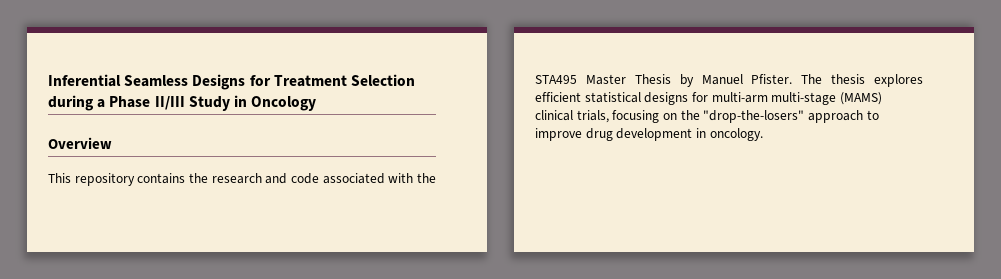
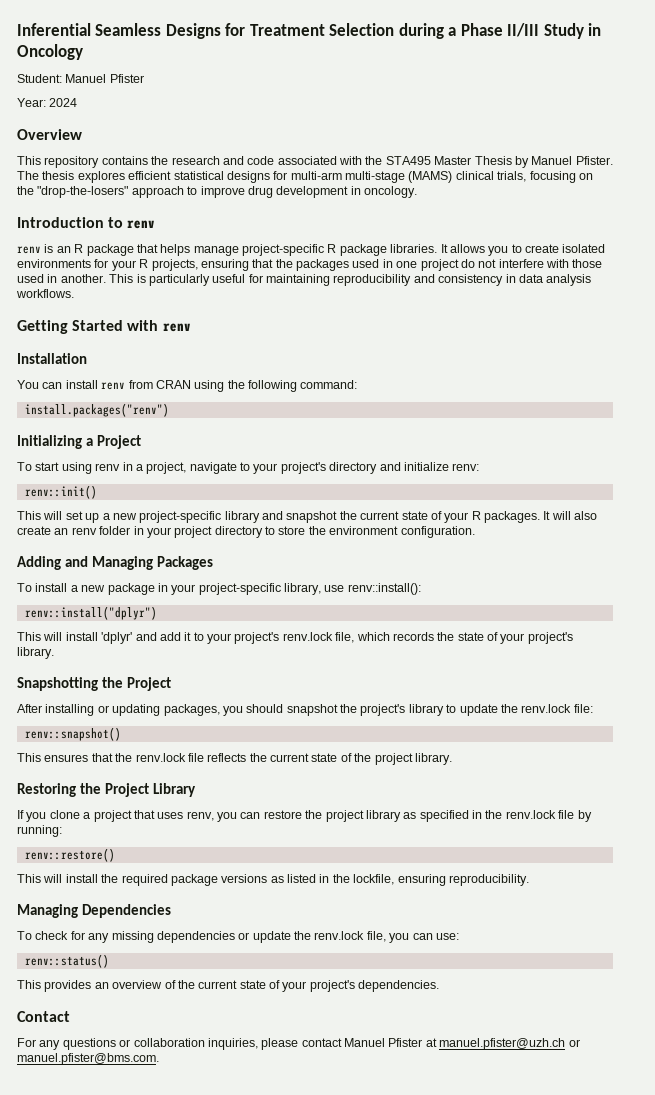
(317, 103) none -> [17,74,144,83] [17,98,78,107] // Student: Manuel Pfister // Year: 2024
(763, 134) none -> [17,217,156,229] [17,244,606,256] [17,259,603,271] [17,274,592,286] [16,289,74,298] [17,320,191,334] [17,353,87,364] [17,380,358,392] [24,403,169,417] [17,435,141,449] [17,462,480,474] [24,485,97,499] [17,511,598,523] [17,526,475,538] [17,556,213,570] [17,583,421,595] [24,606,157,620] [17,632,573,644] [17,647,54,659] [17,677,171,691] [17,704,593,716] [24,727,121,741] [17,753,452,765] [17,783,196,797] [17,810,592,822] [17,825,62,837] [24,848,115,862] [17,874,529,886] [17,904,171,918] [17,931,459,943] [24,954,109,968] [17,980,440,992] [17,1011,70,1022] [17,1038,580,1050] [17,1053,159,1065] // Introduction to renv // renv is an R package that helps manage project-specific R package libraries. It allows you to create isolated environments for your R projects, ensuring that the packages used in one project do not interfere with those used in another. This is particularly useful for maintaining reproducibility and consistency in data analysis workflows. // Getting Started with renv // Installation // You can install renv from CRAN using the following command: // install.packages("renv") // Initializing a Project // To start using renv in a project, navigate to your project's directory and initialize renv: // renv::init() // This will set up a new project-specific library and snapshot the current state of your R packages. It will also create an renv folder in your project directory to store the environment configuration. // Adding and Managing Packages // To install a new package in your project-specific library, use renv::install(): // renv::install("dplyr") // This will install 'dplyr' and add it to your project's renv.lock file, which records the state of your project's library. // Snapshotting the Project // After installing or updating packages, you should snapshot the project's library to update the renv.lock file: // renv::snapshot() // This ensures that the renv.lock file reflects the current state of the project library. // Restoring the Project Library // If you clone a project that uses renv, you can restore the project library as specified in the renv.lock file by running: // renv::restore() // This will install the required package versions as listed in the lockfile, ensuring reproducibility. // Managing Dependencies // To check for any missing dependencies or update the renv.lock file, you can use: // renv::status() // This provides an overview of the current state of your project's dependencies. // Contact // For any questions or collaboration inquiries, please contact Manuel Pfister at manuel.pfister@uzh.ch or manuel.pfister@bms.com.

